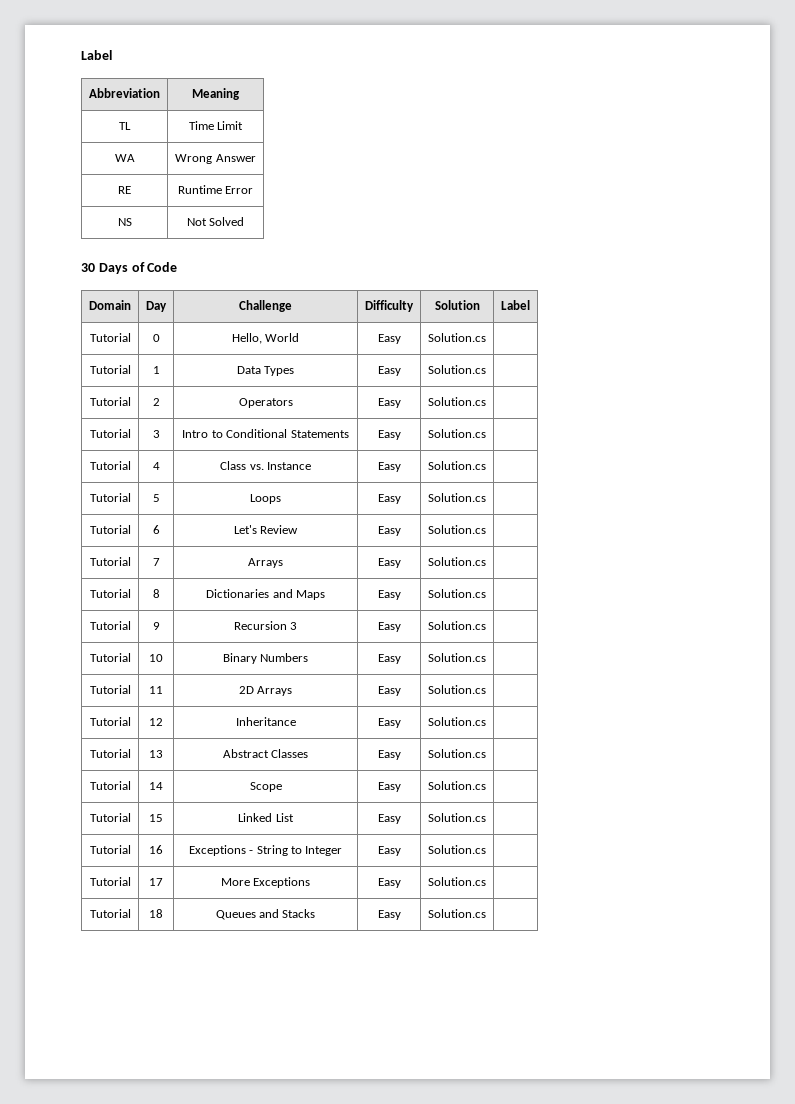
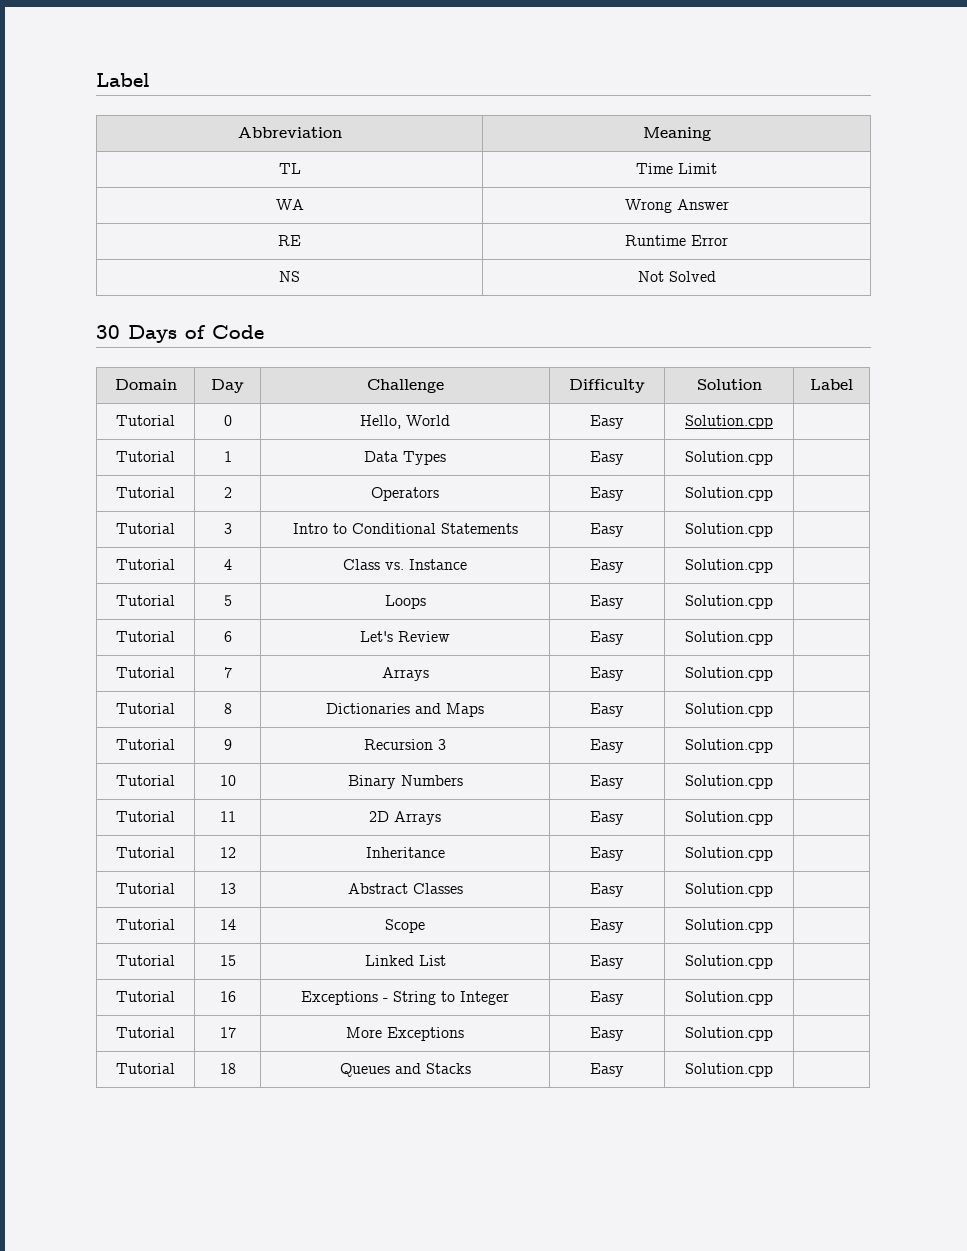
[428,333,486,342] Solution.cs -> [685,415,773,429] Solution.cpp
[428,365,486,374] Solution.cs -> [685,451,773,465] Solution.cpp
[428,397,486,406] Solution.cs -> [685,487,773,501] Solution.cpp
[428,429,486,438] Solution.cs -> [685,523,773,537] Solution.cpp
[428,461,486,470] Solution.cs -> [685,559,773,573] Solution.cpp
[428,493,486,502] Solution.cs -> [685,595,773,609] Solution.cpp
[428,525,486,534] Solution.cs -> [685,631,773,645] Solution.cpp
[428,557,486,566] Solution.cs -> [685,667,773,681] Solution.cpp
[428,589,486,598] Solution.cs -> [685,703,773,717] Solution.cpp
[428,621,486,630] Solution.cs -> [685,739,773,753] Solution.cpp
[428,653,486,662] Solution.cs -> [685,775,773,789] Solution.cpp
[428,685,486,694] Solution.cs -> [685,811,773,825] Solution.cpp
[428,717,486,726] Solution.cs -> [685,847,773,861] Solution.cpp
[428,749,486,758] Solution.cs -> [685,883,773,897] Solution.cpp
[428,781,486,790] Solution.cs -> [685,919,773,933] Solution.cpp
[428,813,486,822] Solution.cs -> [685,955,773,969] Solution.cpp
[428,845,486,854] Solution.cs -> [685,991,773,1005] Solution.cpp
[428,877,486,886] Solution.cs -> [685,1027,773,1041] Solution.cpp
[428,909,486,918] Solution.cs -> [685,1063,773,1077] Solution.cpp

